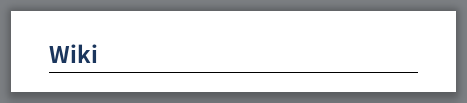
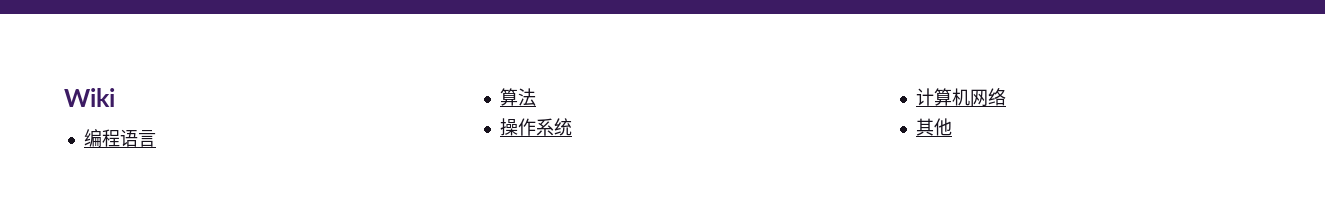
(98, 53) none -> [83,129,156,147] [499,88,536,106] [499,118,572,136] [915,88,1006,107] [915,118,952,136] // 编程语言 // 算法 // 操作系统 // 计算机网络 // 其他

